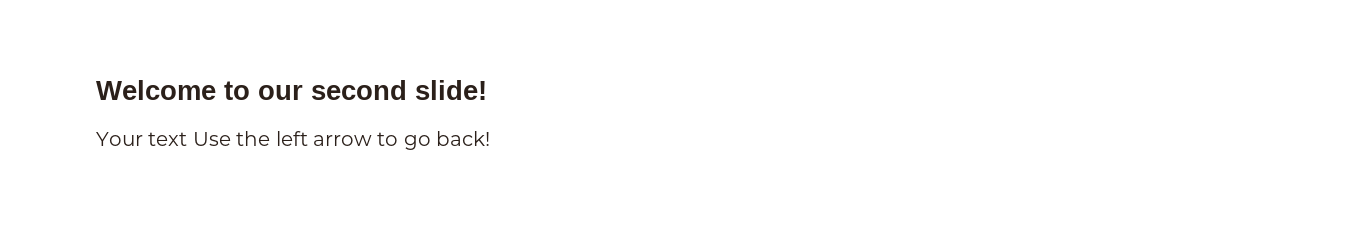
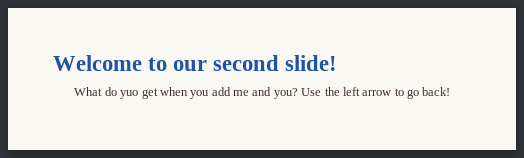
[96,132,188,146] Your text -> [74,87,298,99] What do yuo get when you add me and you?

